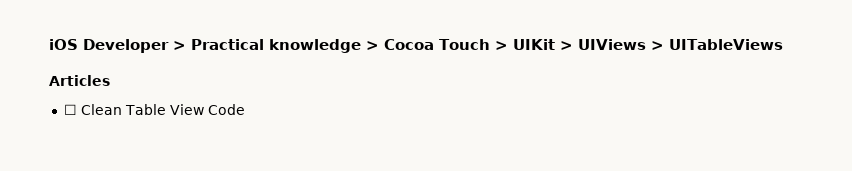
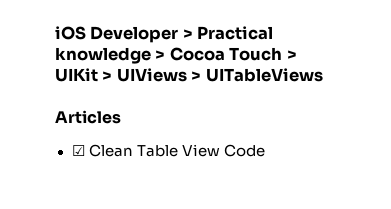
[63,104,77,115] ☐ -> [71,145,85,156] ☑

